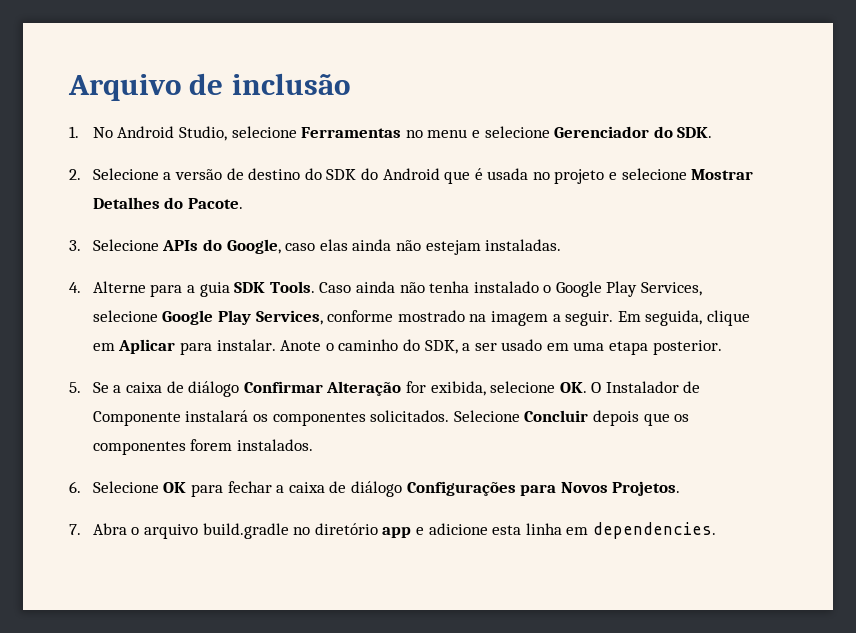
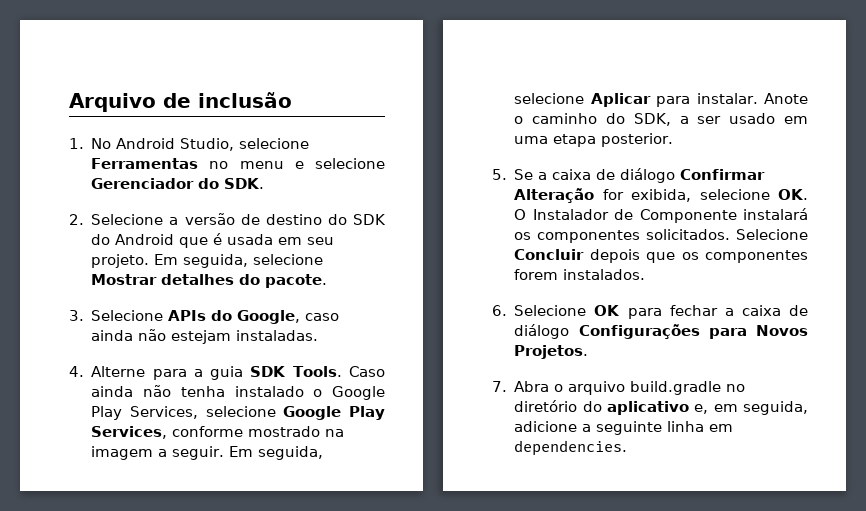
[532,168,754,184] [92,197,243,209] no projeto e selecione Mostrar Detalhes do Pacote. -> [278,237,335,245] [91,254,324,268] [91,274,328,288] em seu projeto. Em seguida, selecione Mostrar detalhes do pacote.
[319,239,348,251] elas -> (340, 317) none
[706,310,750,326] [92,343,115,351] clique em -> [514,93,585,104] selecione
[382,523,522,538] app e adicione esta -> [582,401,808,415] [514,421,663,435] do aplicativo e, em seguida, adicione a seguinte

